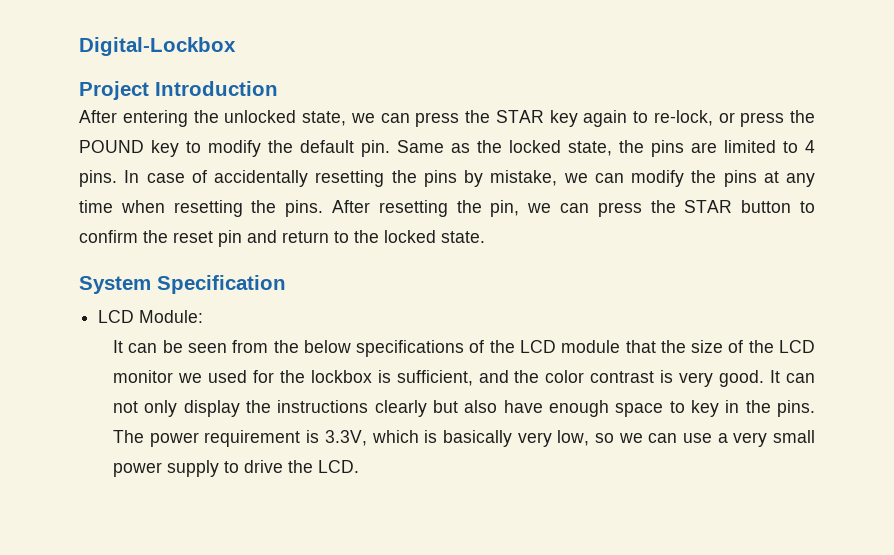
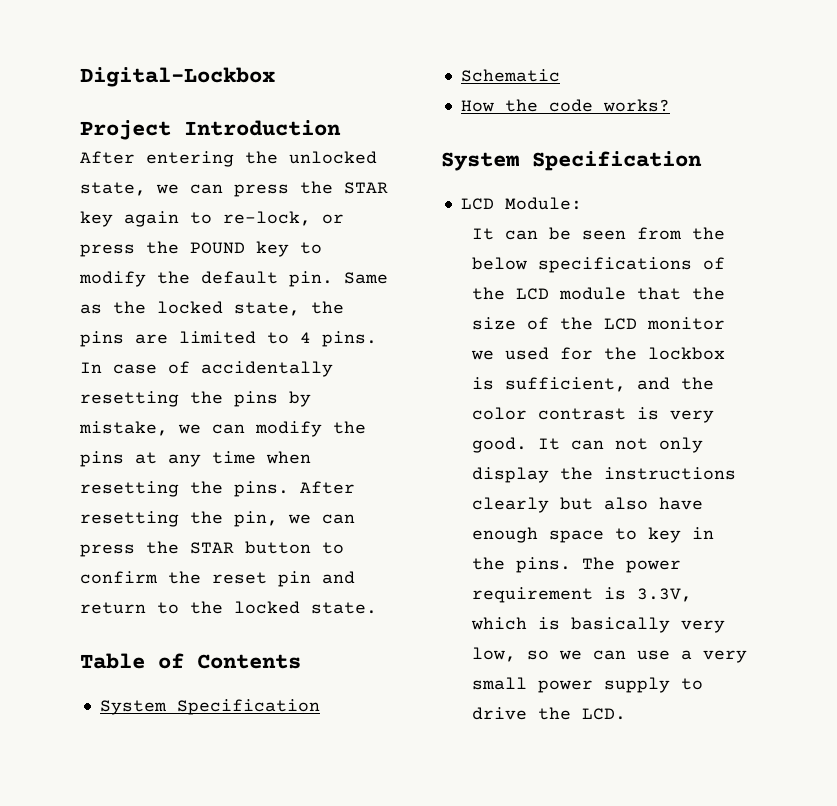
(485, 237) none -> [80,653,301,669] [99,699,320,715] [460,69,560,82] [460,99,670,112] // Table of Contents // System Specification // Schematic // How the code works?

